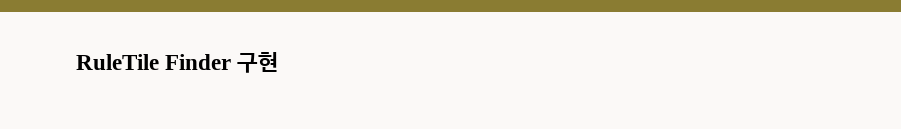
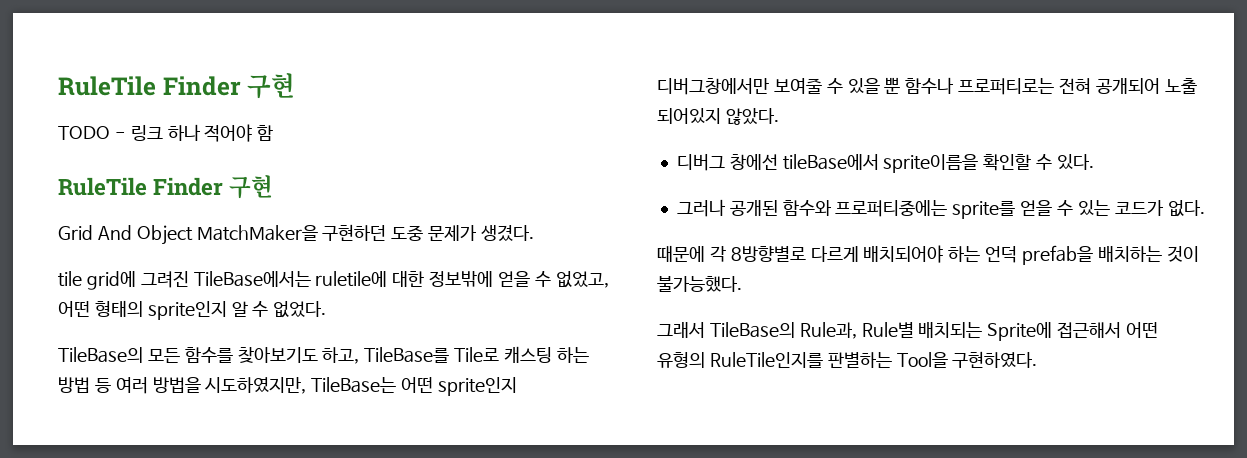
[76,52,280,73] RuleTile Finder 구현 -> [58,73,296,99] [58,124,274,142] [58,175,274,199] [58,224,535,245] [58,271,609,290] [58,300,327,320] [58,346,589,364] [58,377,518,396] [657,77,1197,95] [657,108,779,125] [676,154,1094,173] [676,199,1205,219] [657,245,1199,265] [657,276,742,292] [657,322,1159,341] [657,351,1038,368] RuleTile Finder 구현 // TODO - 링크 하나 적어야 함 // RuleTile Finder 구현 // Grid And Object MatchMaker을 구현하던 도중 문제가 생겼다. // tile grid에 그려진 TileBase에서는 ruletile에 대한 정보밖에 얻을 수 없었고, 어떤 형태의 sprite인지 알 수 없었다. // TileBase의 모든 함수를 찾아보기도 하고, TileBase를 Tile로 캐스팅 하는 방법 등 여러 방법을 시도하였지만, TileBase는 어떤 sprite인지 디버그창에서만 보여줄 수 있을 뿐 함수나 프로퍼티로는 전혀 공개되어 노출 되어있지 않았다. // 디버그 창에선 tileBase에서 sprite이름을 확인할 수 있다. // 그러나 공개된 함수와 프로퍼티중에는 sprite를 얻을 수 있는 코드가 없다. // 때문에 각 8방향별로 다르게 배치되어야 하는 언덕 prefab을 배치하는 것이 불가능했다. // 그래서 TileBase의 Rule과, Rule별 배치되는 Sprite에 접근해서 어떤 유형의 RuleTile인지를 판별하는 Tool을 구현하였다.

